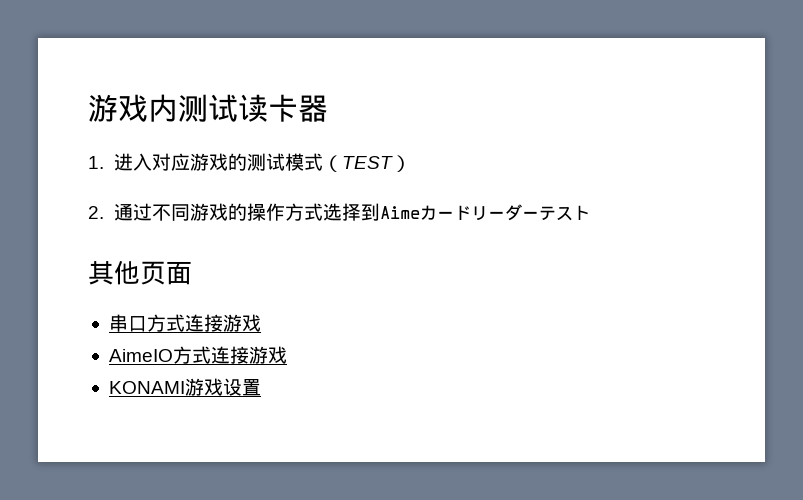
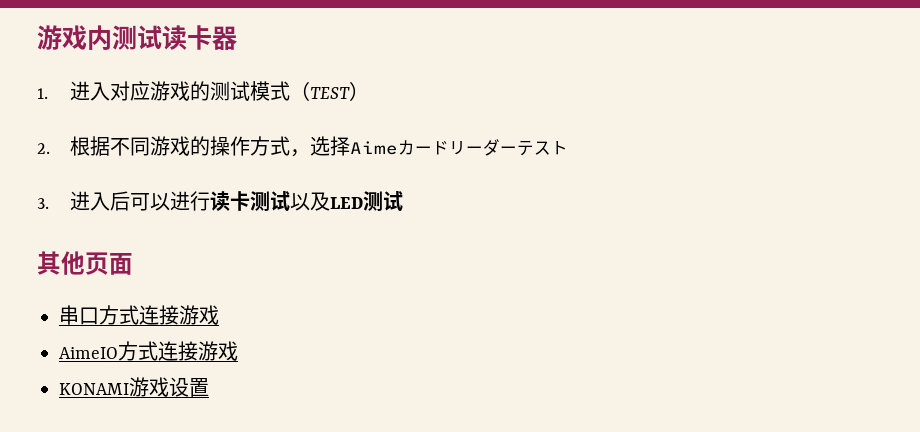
[113,203,152,221] 通过 -> [69,136,110,156] 根据
[322,203,380,221] 选择到 -> [289,136,350,157] ，选择
(590, 212) none -> [37,191,403,211] // 3.进入后可以进行读卡测试以及LED测试

